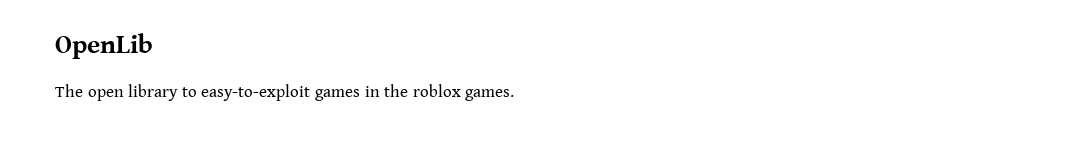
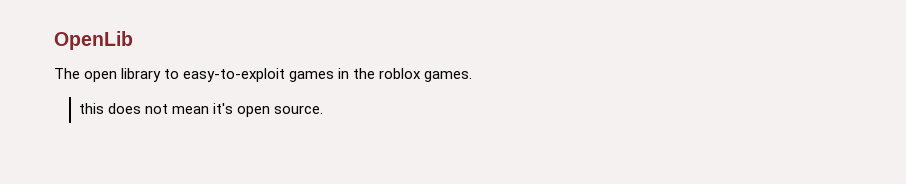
(515, 95) none -> [79,103,324,117] // this does not mean it's open source.

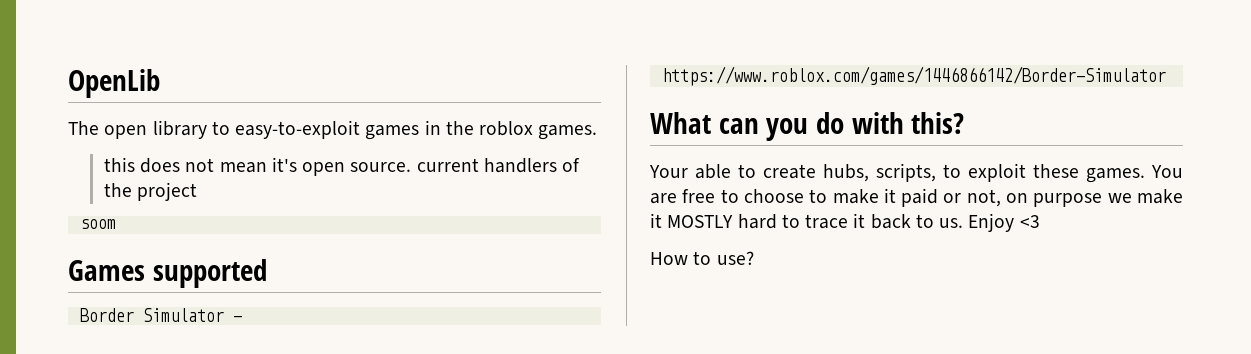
(324, 109) none -> [416,158,581,173] [103,182,198,201] [79,219,116,229] [68,259,267,288] [79,308,242,322] [661,66,1166,86] [650,112,965,141] [649,163,1183,183] [650,188,1183,207] [650,213,1040,232] [650,251,754,265] current handlers of the project // soom // Games supported // Border Simulator - https://www.roblox.com/games/1446866142/Border-Simulator // What can you do with this? // Your able to create hubs, scripts, to exploit these games. You are free to choose to make it paid or not, on purpose we make it MOSTLY hard to trace it back to us. Enjoy <3 // How to use?

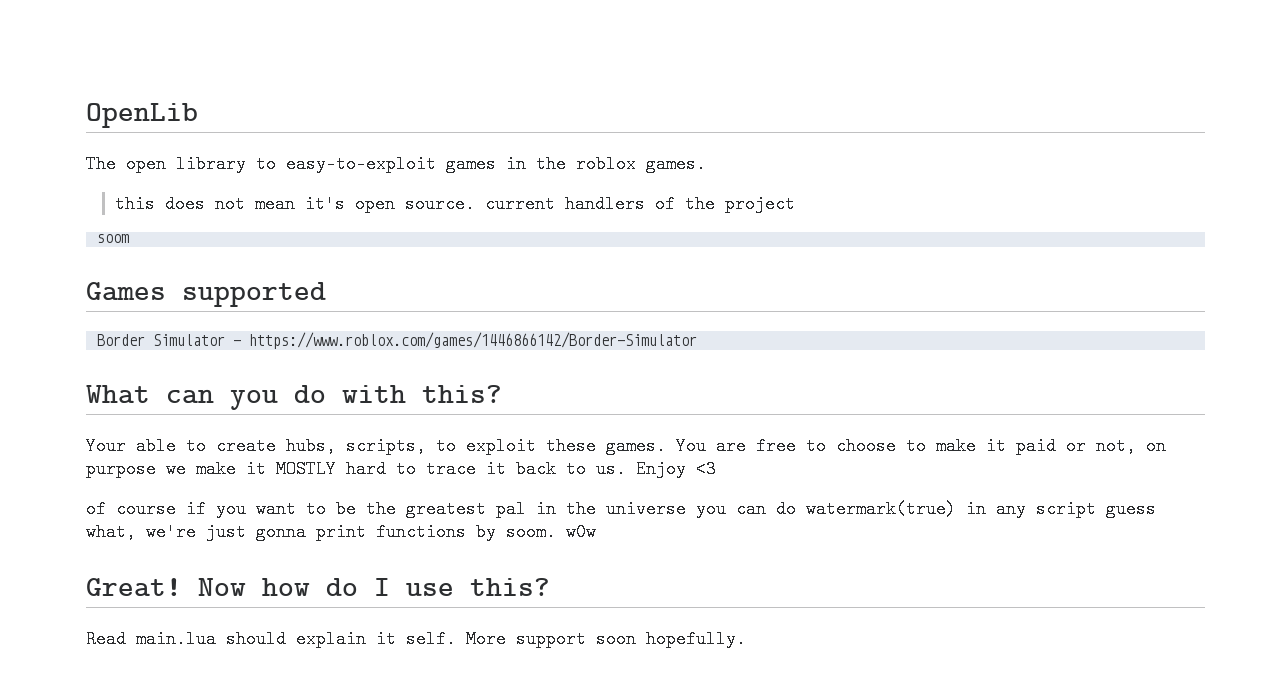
[650,251,754,265] How to use? -> [86,500,1156,518] [86,523,596,541] [86,578,550,597] [86,630,746,648] of course if you want to be the greatest pal in the universe you can do watermark(true) in any script guess what, we're just gonna print functions by soom. w0w // Great! Now how do I use this? // Read main.lua should explain it self. More support soon hopefully.

